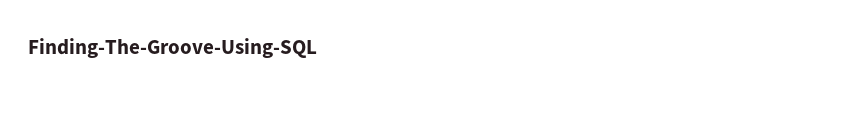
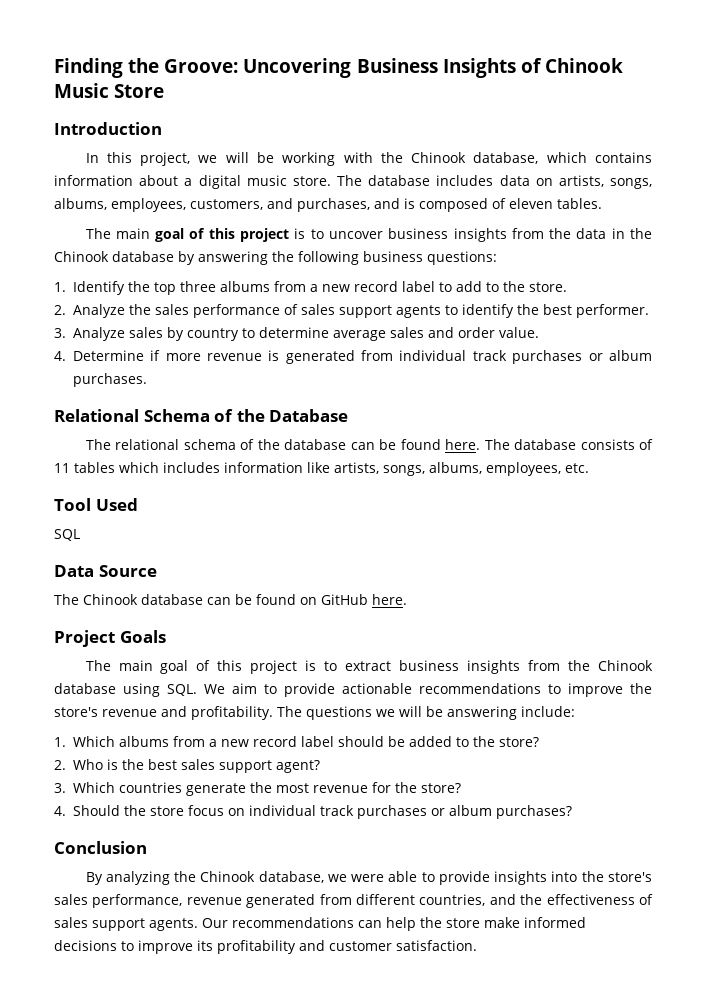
[28,38,317,58] Finding-The-Groove-Using-SQL -> [54,58,623,78] [54,83,165,98] [54,122,162,135] [85,152,652,166] [54,175,653,189] [54,198,602,212] [85,228,652,242] [54,251,497,265] [54,281,567,295] [54,304,649,318] [54,327,539,341] [54,350,652,364] [72,373,147,387] [54,409,349,422] [85,439,653,450] [54,462,589,476] [54,498,138,511] [54,529,80,541] [54,565,157,577] [54,594,407,605] [54,630,166,647] [85,660,653,674] [54,683,652,697] [54,706,575,720] [54,736,539,747] [54,759,320,773] [54,782,461,796] [54,805,572,819] [54,841,147,854] [85,871,653,885] [54,894,653,908] [54,917,586,931] [54,940,477,954] Finding the Groove: Uncovering Business Insights of Chinook Music Store // Introduction // In this project, we will be working with the Chinook database, which contains information about a digital music store. The database includes data on artists, songs, albums, employees, customers, and purchases, and is composed of eleven tables. // The main goal of this project is to uncover business insights from the data in the Chinook database by answering the following business questions: // 1. Identify the top three albums from a new record label to add to the store. // 2. Analyze the sales performance of sales support agents to identify the best performer. // 3. Analyze sales by country to determine average sales and order value. // 4. Determine if more revenue is generated from individual track purchases or album purchases. // Relational Schema of the Database // The relational schema of the database can be found here. The database consists of 11 tables which includes information like artists, songs, albums, employees, etc. // Tool Used // SQL // Data Source // The Chinook database can be found on GitHub here. // Project Goals // The main goal of this project is to extract business insights from the Chinook database using SQL. We aim to provide actionable recommendations to improve the store's revenue and profitability. The questions we will be answering include: // 1. Which albums from a new record label should be added to the store? // 2. Who is the best sales support agent? // 3. Which countries generate the most revenue for the store? // 4. Should the store focus on individual track purchases or album purchases? // Conclusion // By analyzing the Chinook database, we were able to provide insights into the store's sales performance, revenue generated from different countries, and the effectiveness of sales support agents. Our recommendations can help the store make informed decisions to improve its profitability and customer satisfaction.

